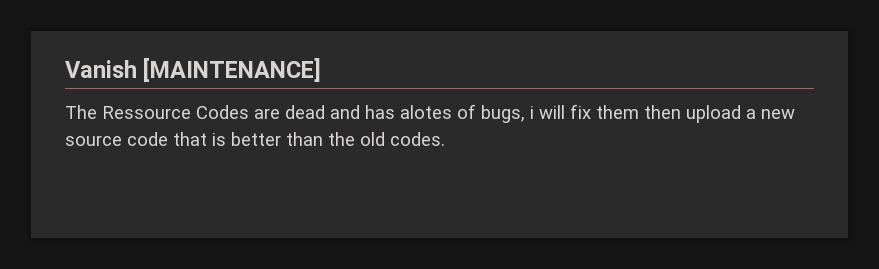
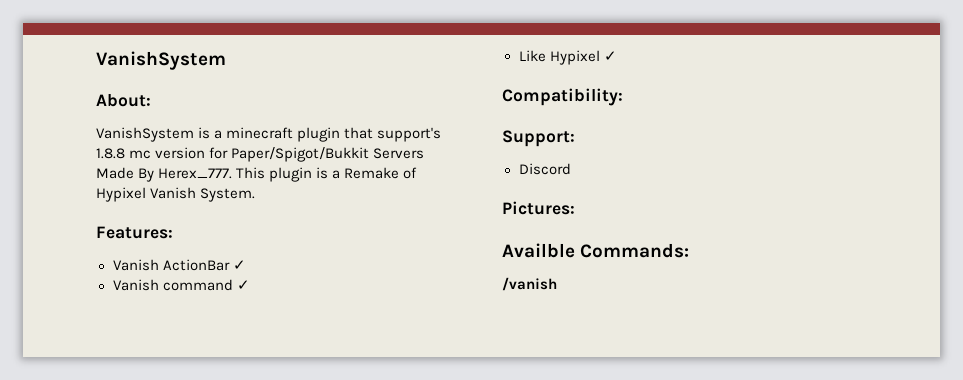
[65,58,322,82] [65,104,795,123] [65,132,445,146] Vanish [MAINTENANCE] // The Ressource Codes are dead and has alotes of bugs, i will fix them then upload a new source code that is better than the old codes. -> [96,51,226,70] [96,94,151,107] [96,127,442,142] [96,147,425,162] [96,167,418,182] [96,187,256,202] [96,226,173,239] [112,259,246,271] [112,279,250,291] [518,50,617,65] [502,88,623,106] [502,130,575,147] [518,163,571,175] [502,201,575,215] [502,243,690,258] [502,277,557,291] VanishSystem // About: // VanishSystem is a minecraft plugin that support's 1.8.8 mc version for Paper/Spigot/Bukkit Servers Made By Herex_777. This plugin is a Remake of Hypixel Vanish System. // Features: // Vanish ActionBar ✓ // Vanish command ✓ // Like Hypixel ✓ // Compatibility: // Support: // Discord // Pictures: // Availble Commands: // /vanish

